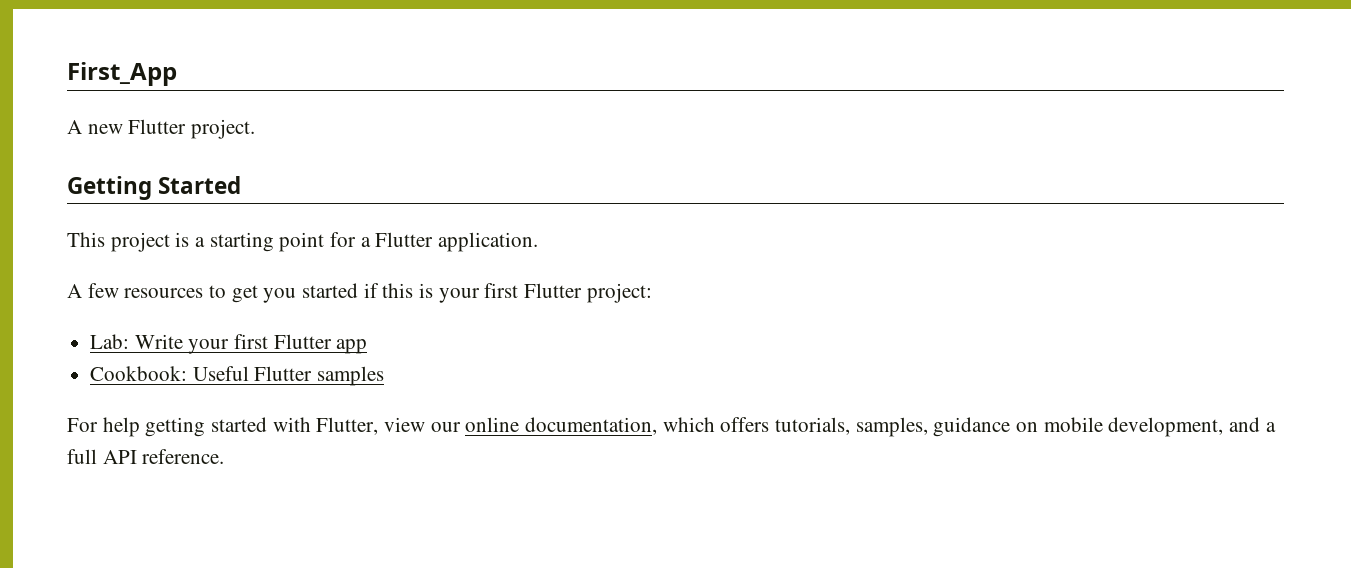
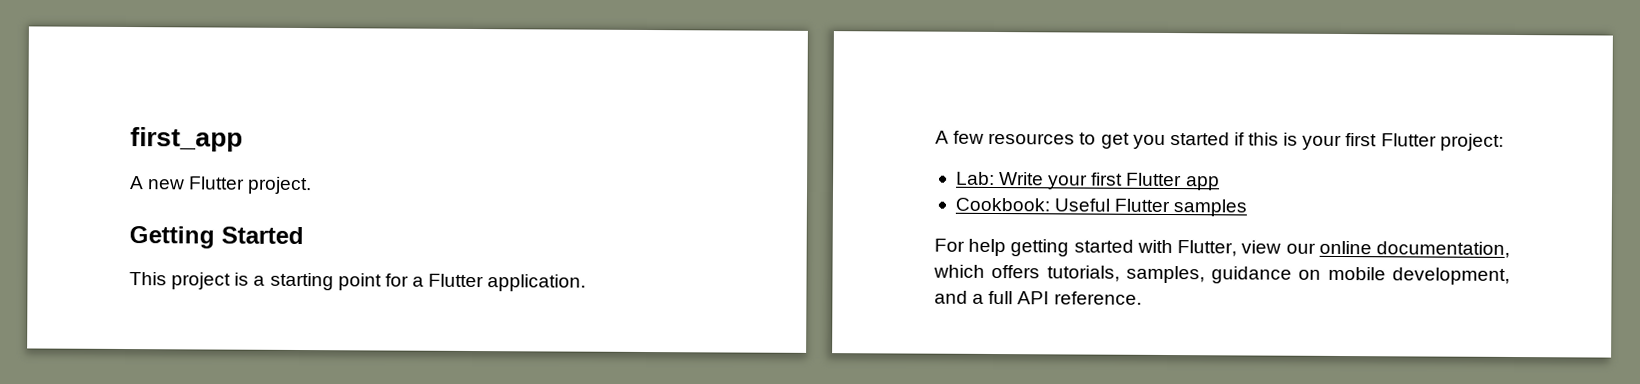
[67,62,177,86] First_App -> [130,127,243,152] first_app

